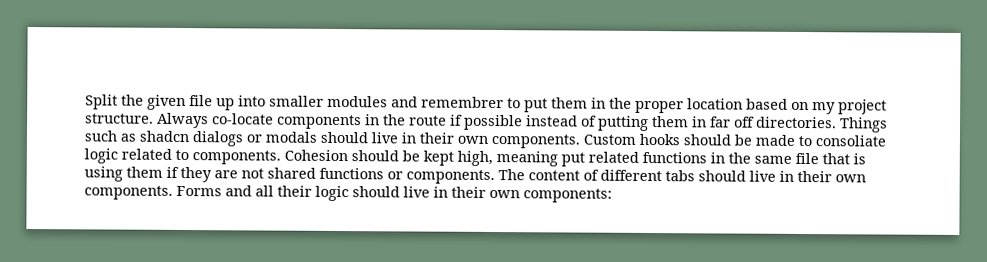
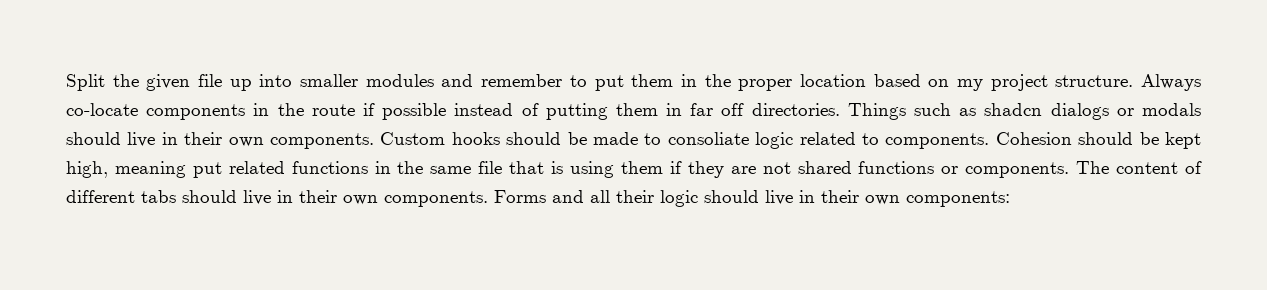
[421,96,504,109] remembrer -> [481,74,563,87] remember

